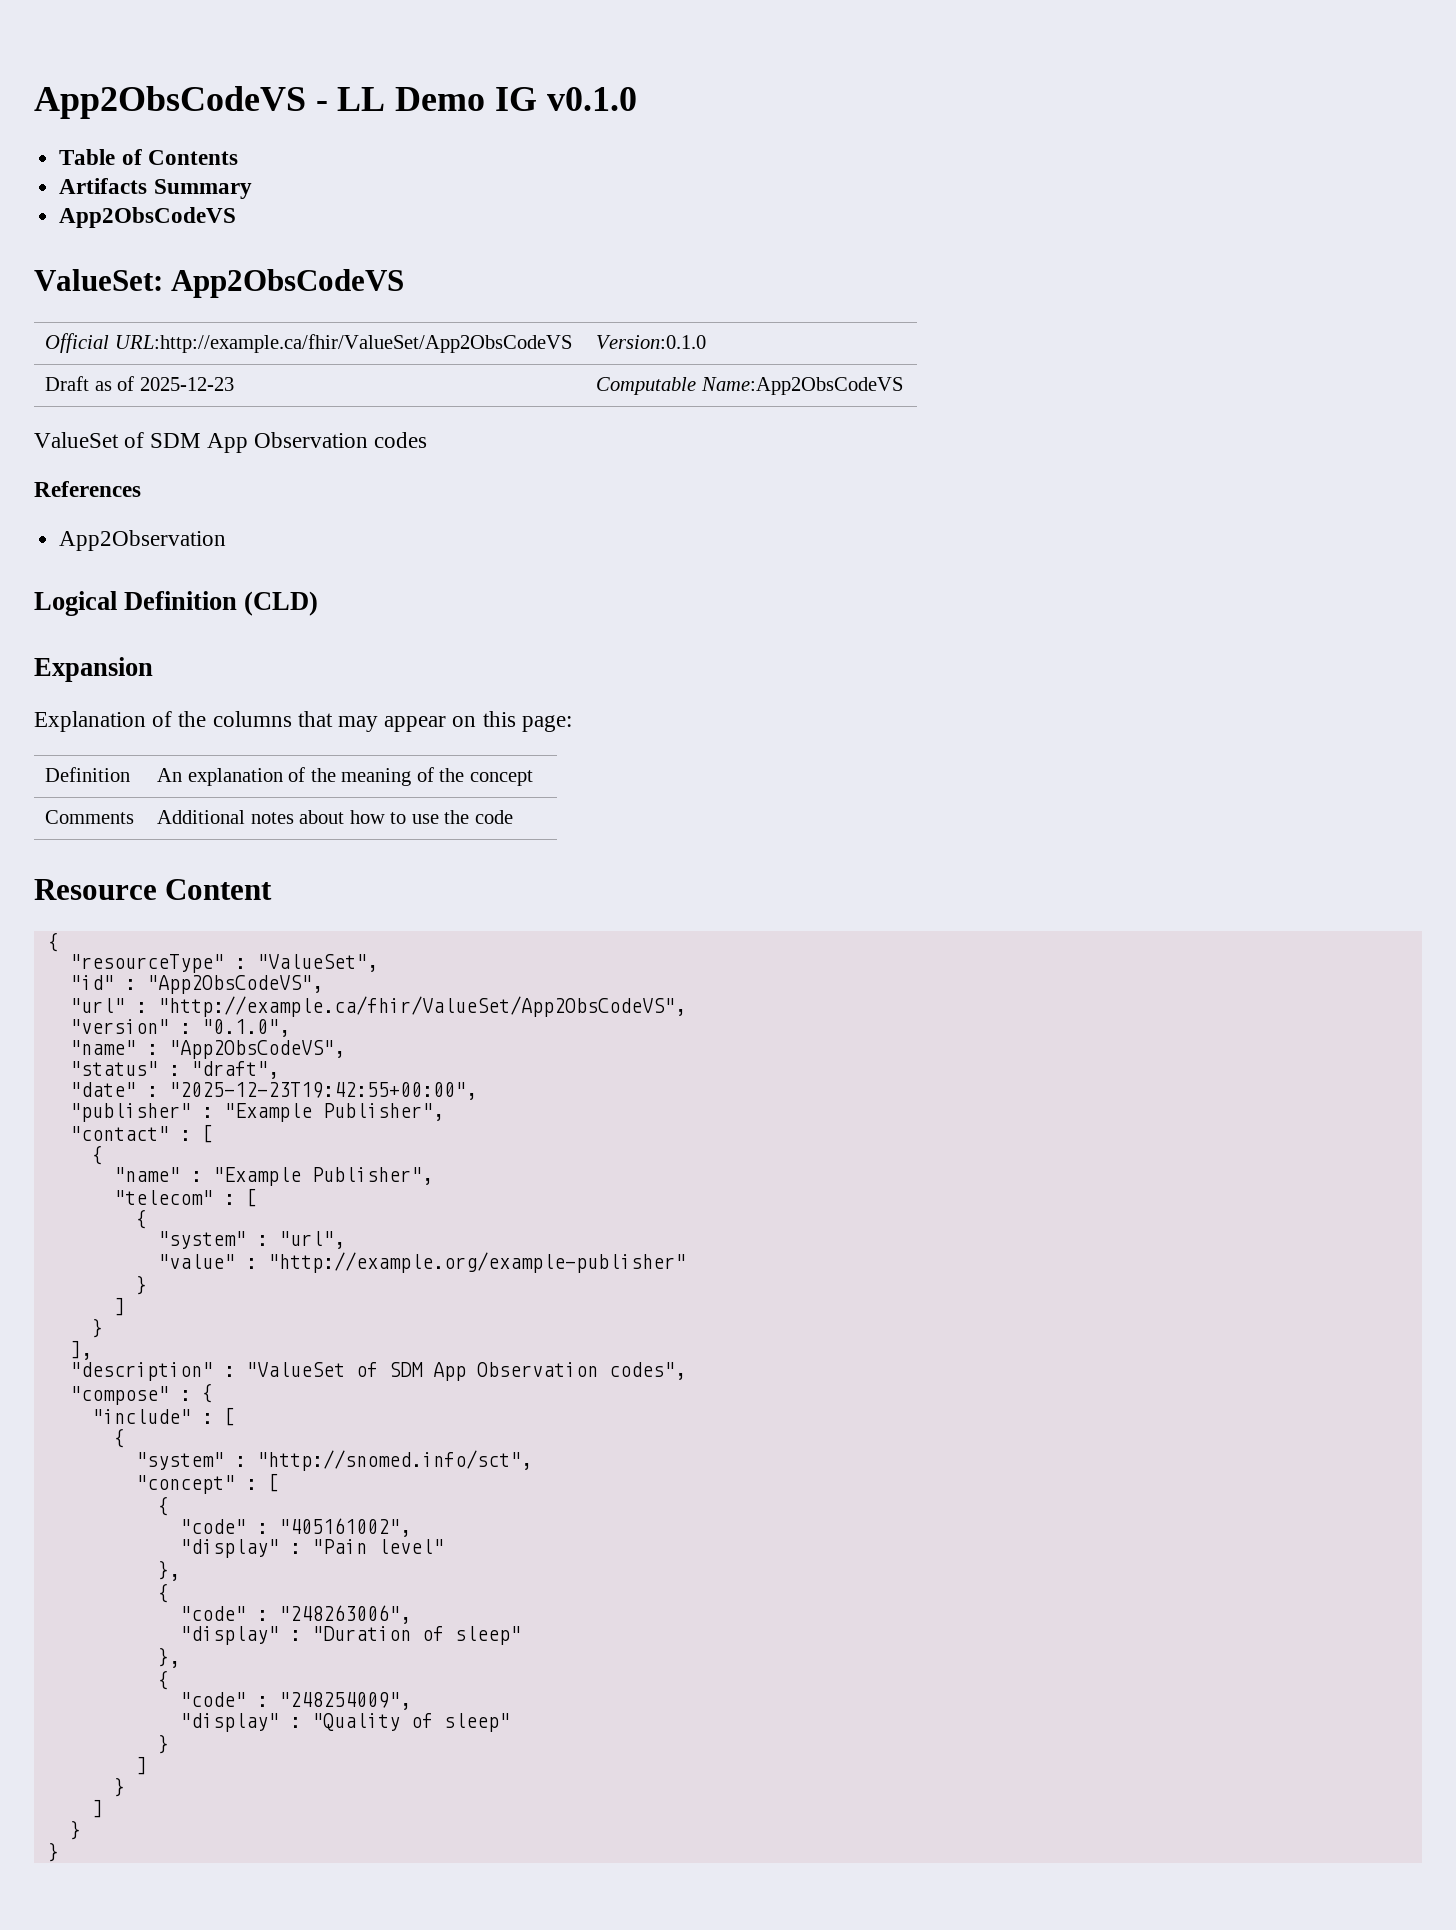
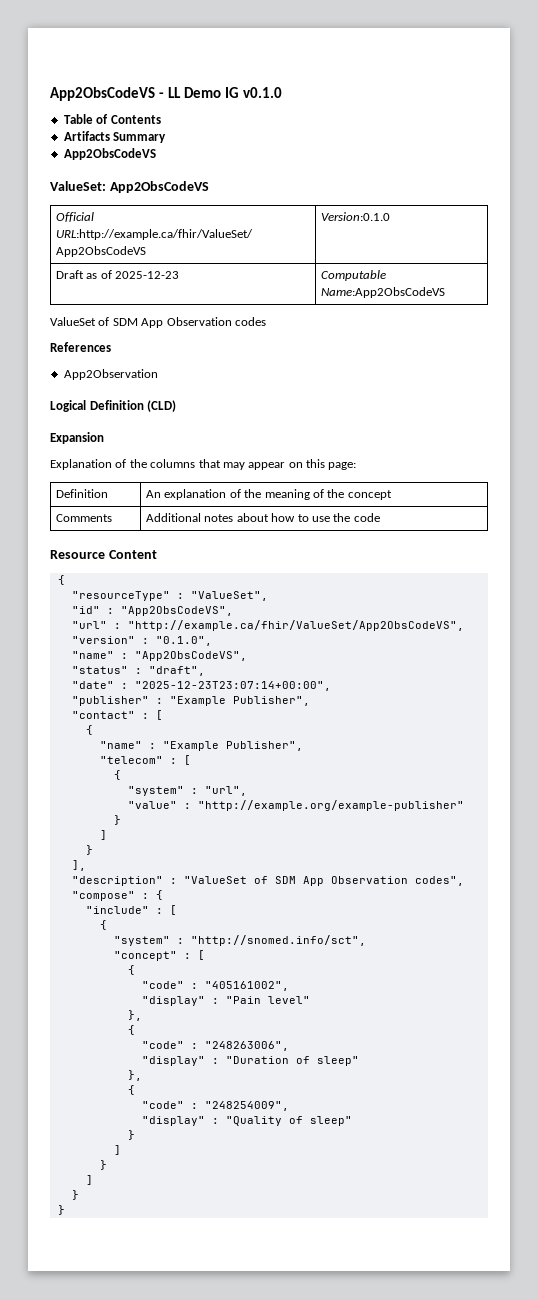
[168,1082,477,1100] "2025-12-23T19:42:55+00:00", -> [134,681,331,691] "2025-12-23T23:07:14+00:00",

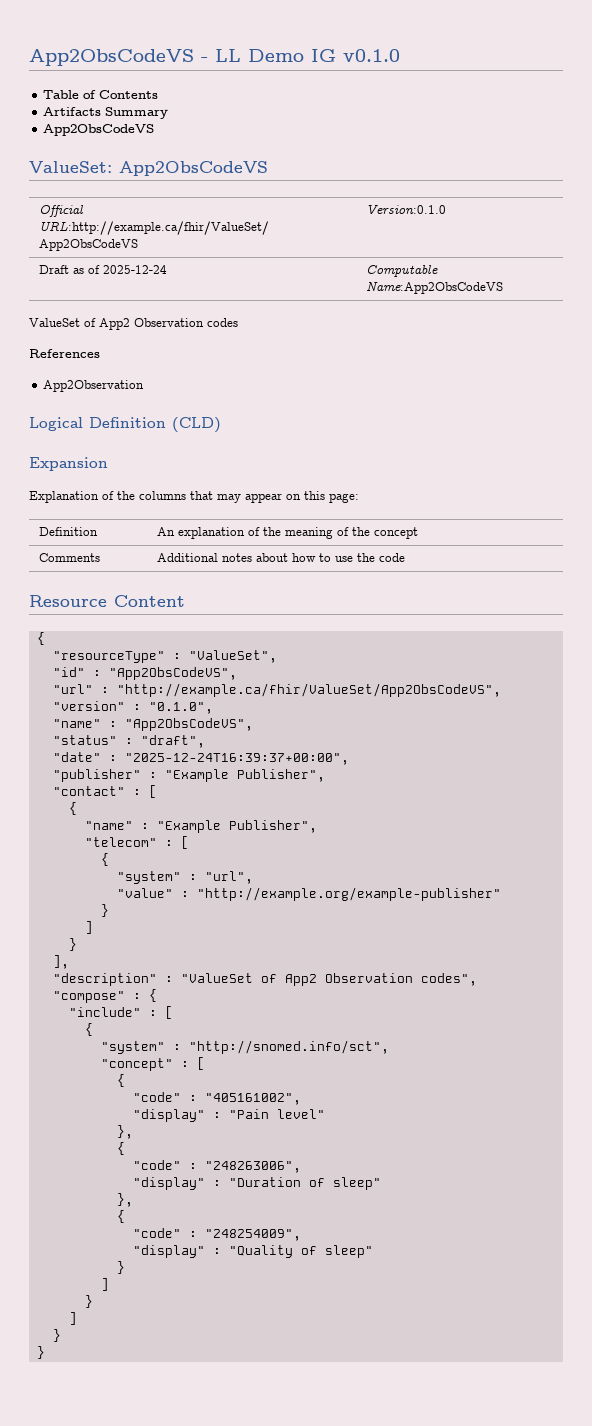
[115,271,180,279] 2025-12-23 -> [102,265,167,274] 2025-12-24
[112,318,164,328] SDM App -> [99,318,130,330] App2
[134,681,331,691] "2025-12-23T23:07:14+00:00", -> [124,753,349,765] "2025-12-24T16:39:37+00:00",
[274,876,324,886] SDM App -> [284,974,317,986] App2

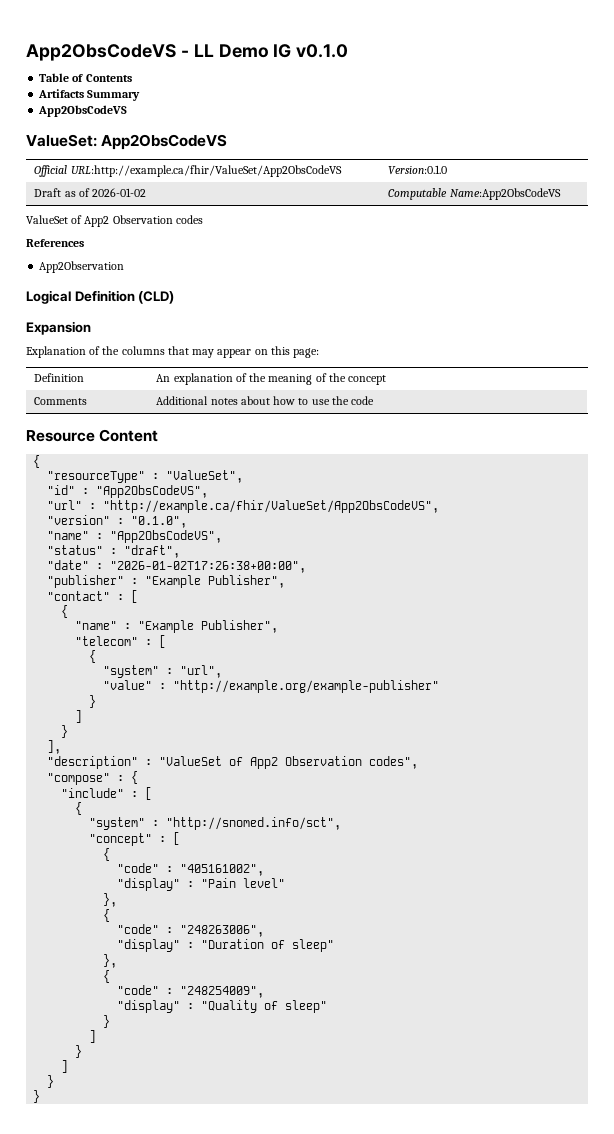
[102,265,167,274] 2025-12-24 -> [92,188,147,197] 2026-01-02
[124,753,349,765] "2025-12-24T16:39:37+00:00", -> [110,561,307,573] "2026-01-02T17:26:38+00:00",

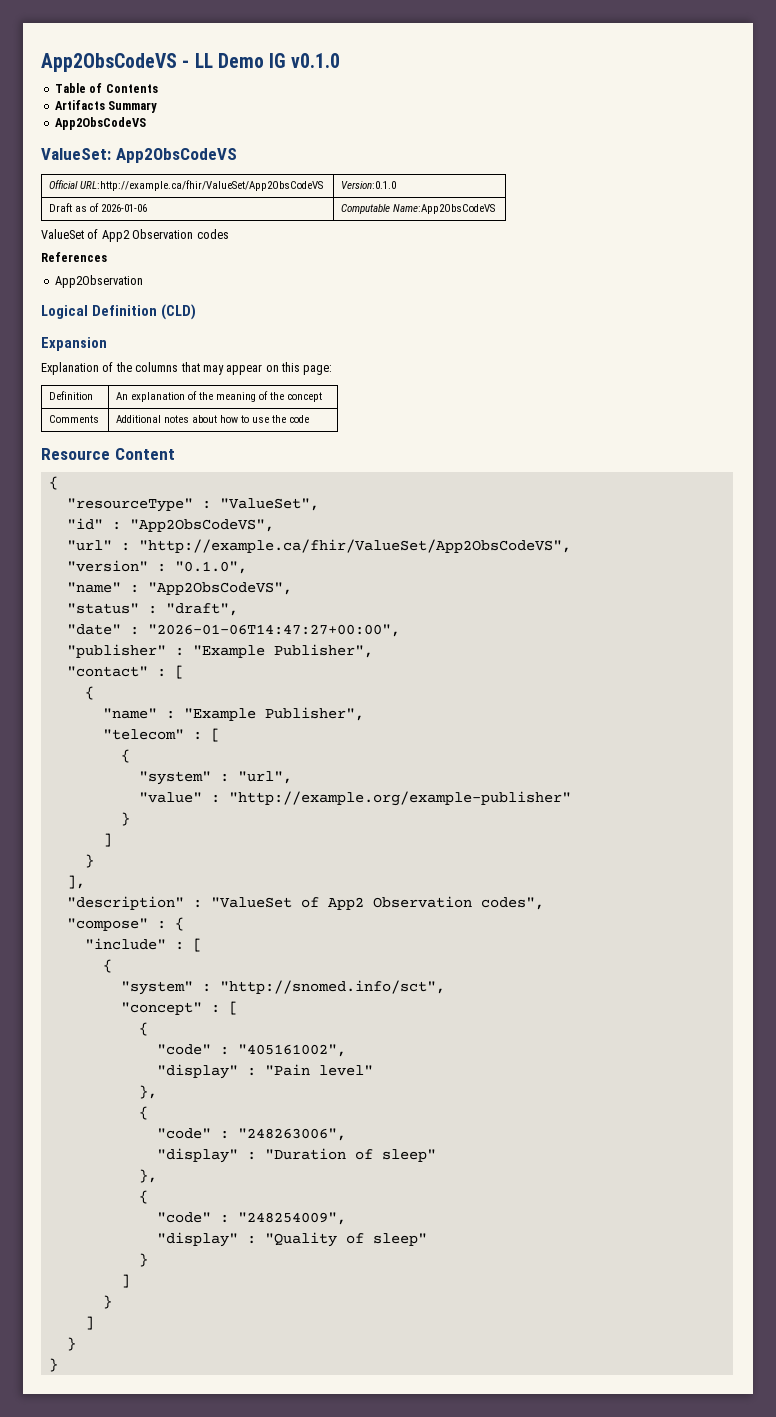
[92,188,147,197] 2026-01-02 -> [101,204,148,212] 2026-01-06
[110,561,307,573] "2026-01-02T17:26:38+00:00", -> [147,624,400,637] "2026-01-06T14:47:27+00:00",

